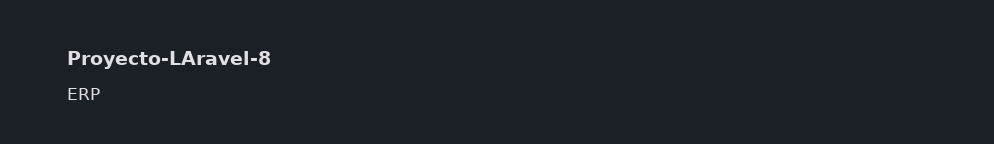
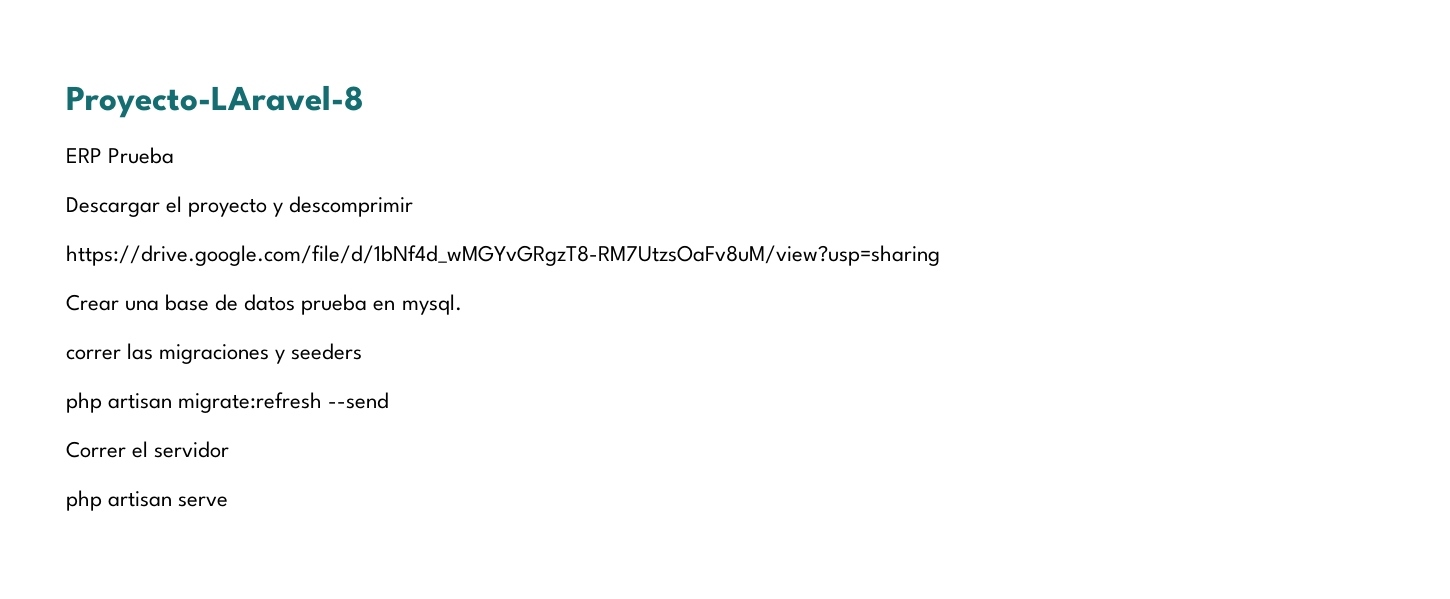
(100, 94) none -> [108,147,175,164] [66,196,414,217] [66,245,940,266] [66,294,462,315] [66,343,363,364] [66,392,390,413] [66,441,230,458] [66,490,229,511] Prueba // Descargar el proyecto y descomprimir // https://drive.google.com/file/d/1bNf4d_wMGYvGRgzT8-RM7UtzsOaFv8uM/view?usp=sharing // Crear una base de datos prueba en mysql. // correr las migraciones y seeders // php artisan migrate:refresh --send // Correr el servidor // php artisan serve

